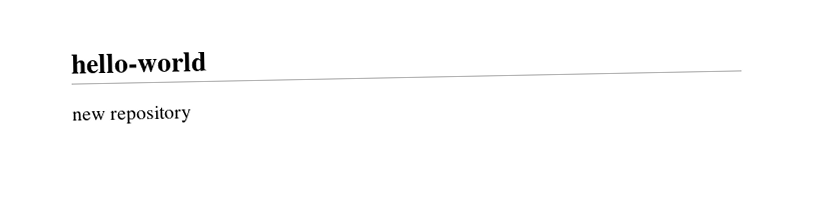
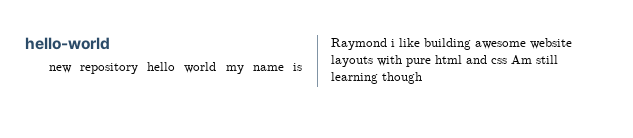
(193, 115) none -> [147,62,303,74] [331,38,572,50] [331,55,558,67] [331,72,422,84] hello world my name is Raymond i like building awesome website layouts with pure html and css Am still learning though

